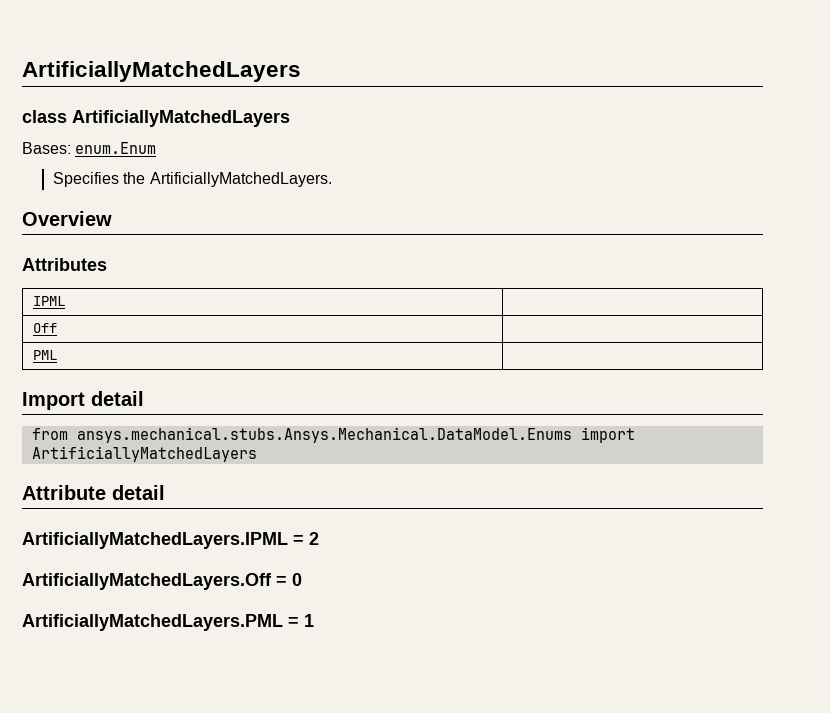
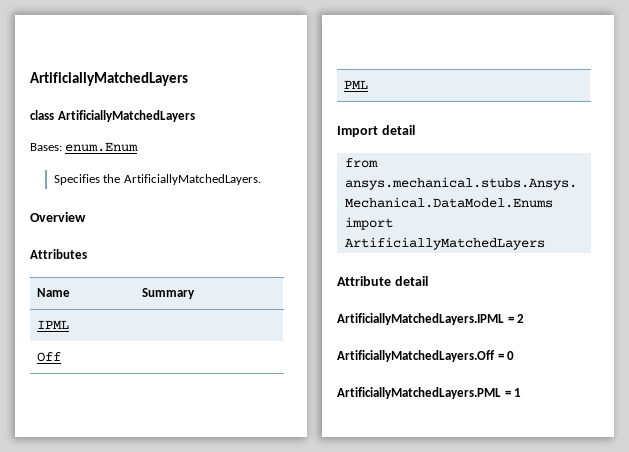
(107, 264) none -> [37,288,71,297] [142,288,196,299] // Name | Summary

